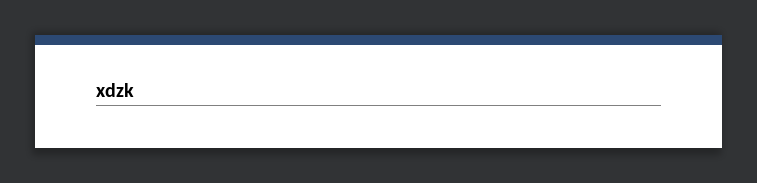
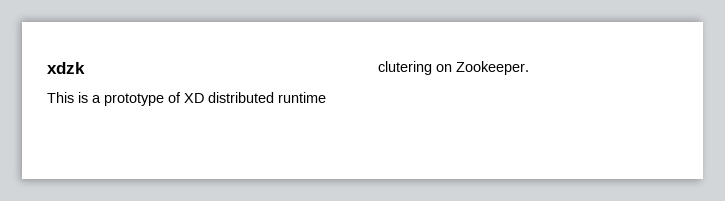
(134, 90) none -> [47,92,326,106] [378,61,529,75] // This is a prototype of XD distributed runtime clutering on Zookeeper.

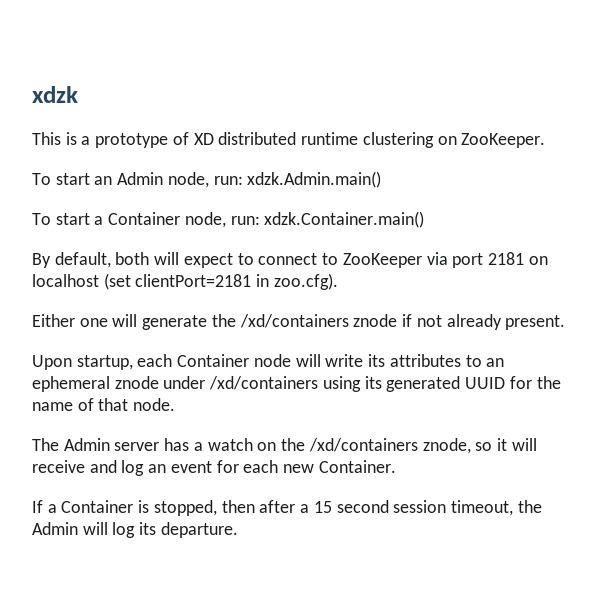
[378,61,529,75] clutering on Zookeeper. -> [362,132,546,148] [32,171,382,188] [32,211,425,228] [32,252,548,268] [32,273,338,290] [32,314,566,330] [32,354,505,370] [32,376,561,392] [32,398,176,411] [32,438,537,454] [32,460,396,476] [32,500,542,516] [32,522,238,538] clustering on ZooKeeper. // To start an Admin node, run: xdzk.Admin.main() // To start a Container node, run: xdzk.Container.main() // By default, both will expect to connect to ZooKeeper via port 2181 on localhost (set clientPort=2181 in zoo.cfg). // Either one will generate the /xd/containers znode if not already present. // Upon startup, each Container node will write its attributes to an ephemeral znode under /xd/containers using its generated UUID for the name of that node. // The Admin server has a watch on the /xd/containers znode, so it will receive and log an event for each new Container. // If a Container is stopped, then after a 15 second session timeout, the Admin will log its departure.

